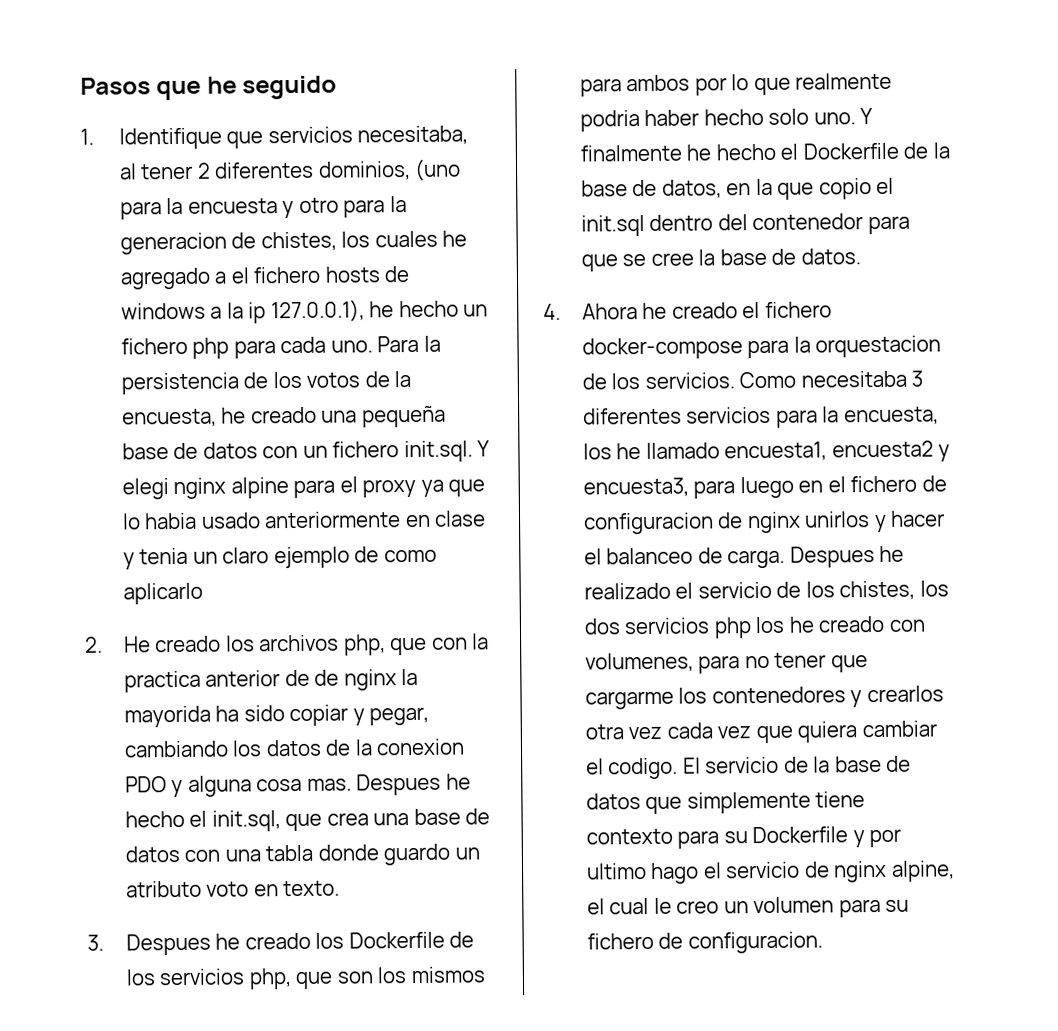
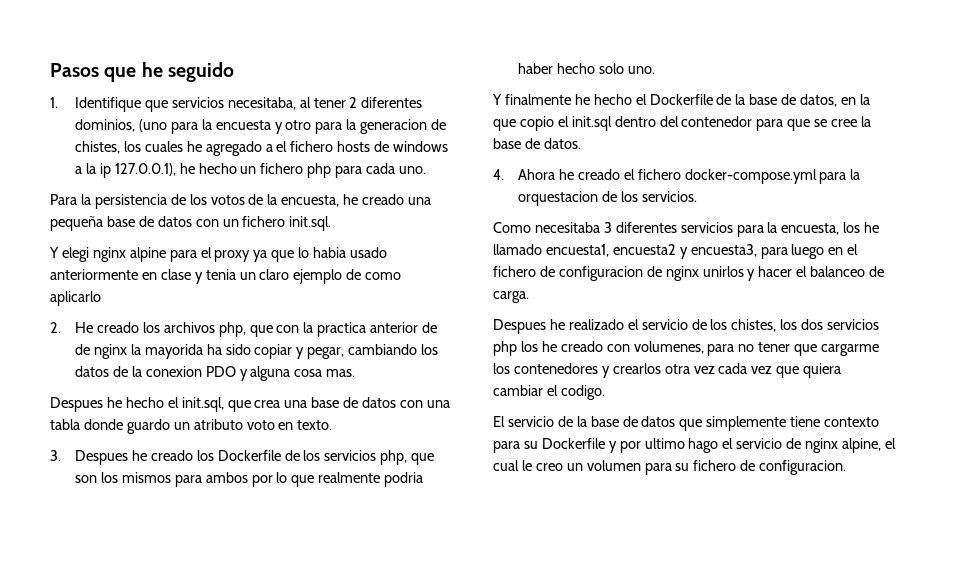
(373, 346) none -> (427, 170) //
(473, 451) none -> (332, 223) //
(352, 784) none -> (356, 373) //
(856, 118) none -> (655, 70) //
[581,337,743,360] docker-compose -> [684,169,817,184] docker-compose.yml
(735, 381) none -> (697, 196) //
(786, 559) none -> (529, 297) //
(679, 768) none -> (605, 392) //

